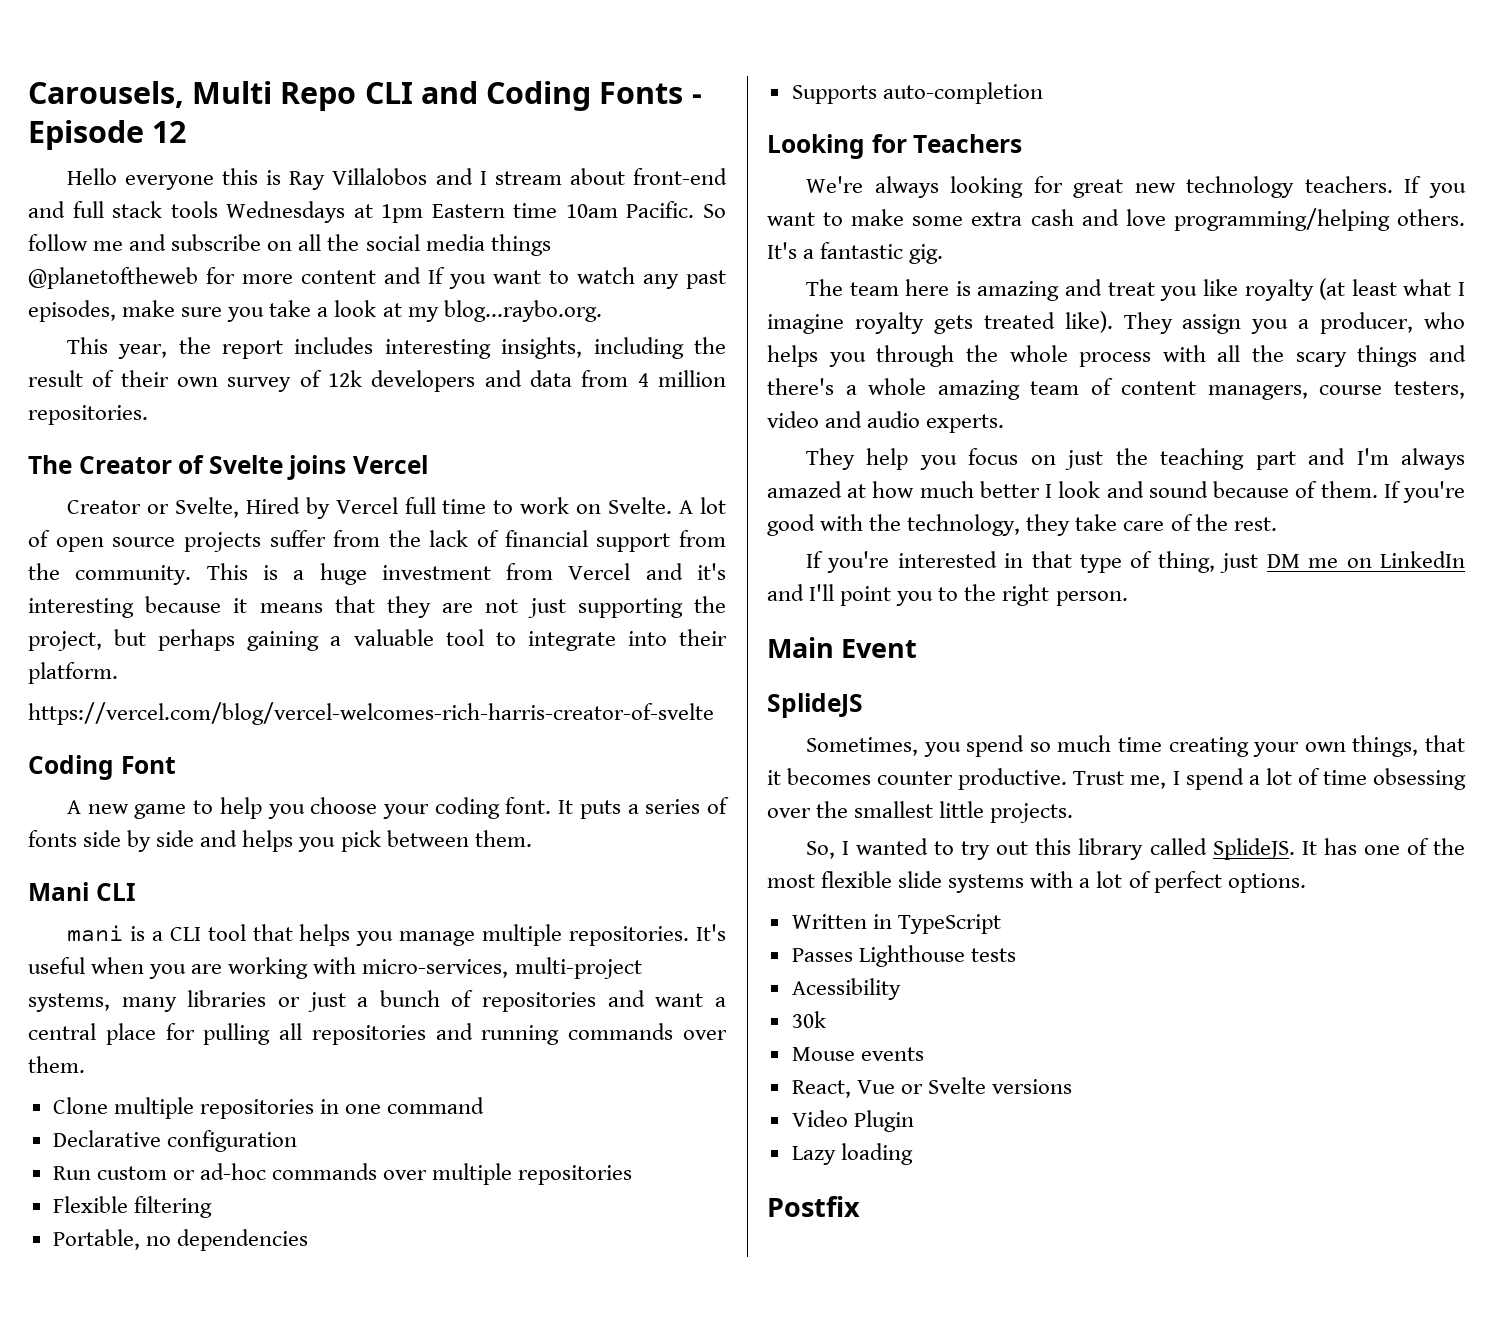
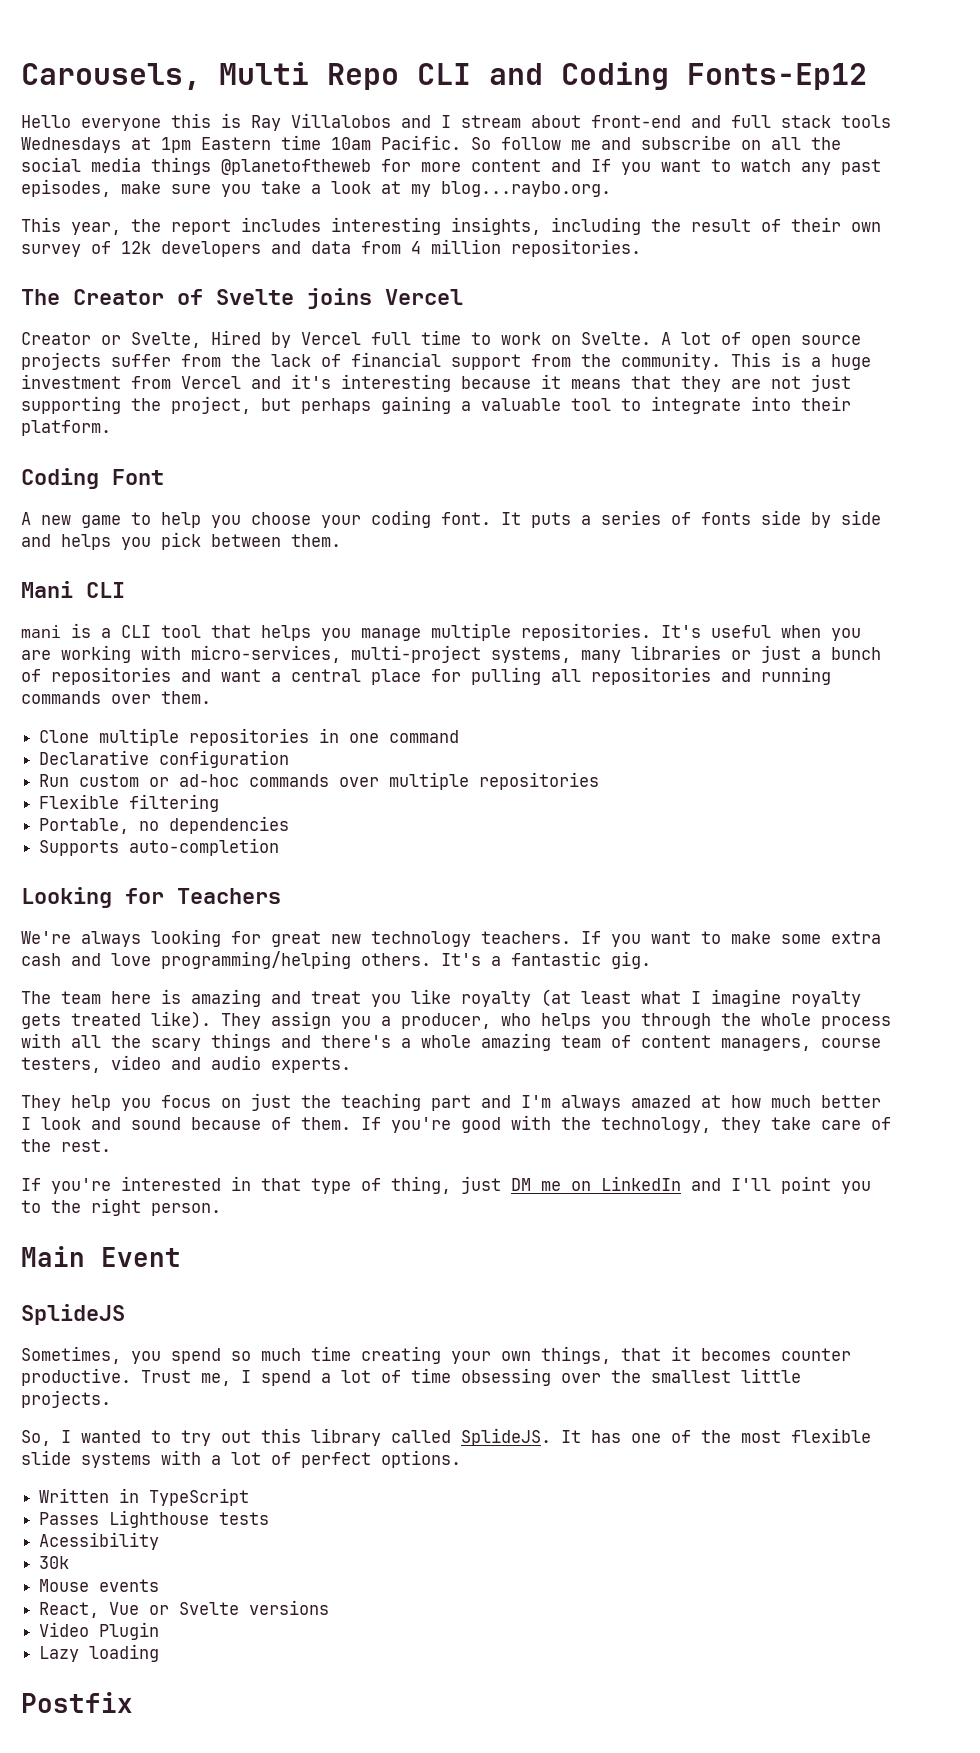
[599,82,702,104] [28,120,187,150] Fonts - Episode 12 -> [687,63,867,90] Fonts-Ep12
[28,702,714,725] // https://vercel.com/blog/vercel-welcomes-rich-harris-creator-of-svelte -> (111, 428) none

